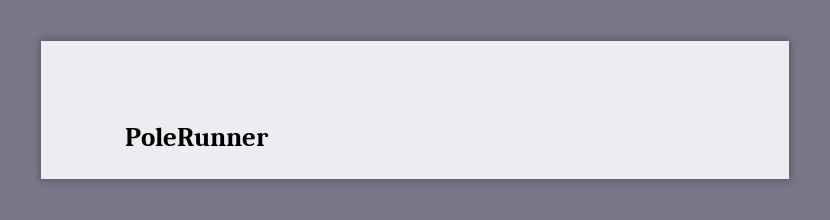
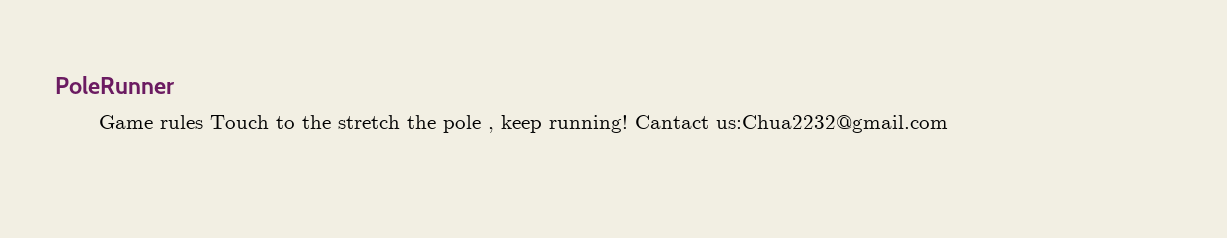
(269, 136) none -> [98,115,948,133] // Game rules Touch to the stretch the pole , keep running! Cantact us:Chua2232@gmail.com

